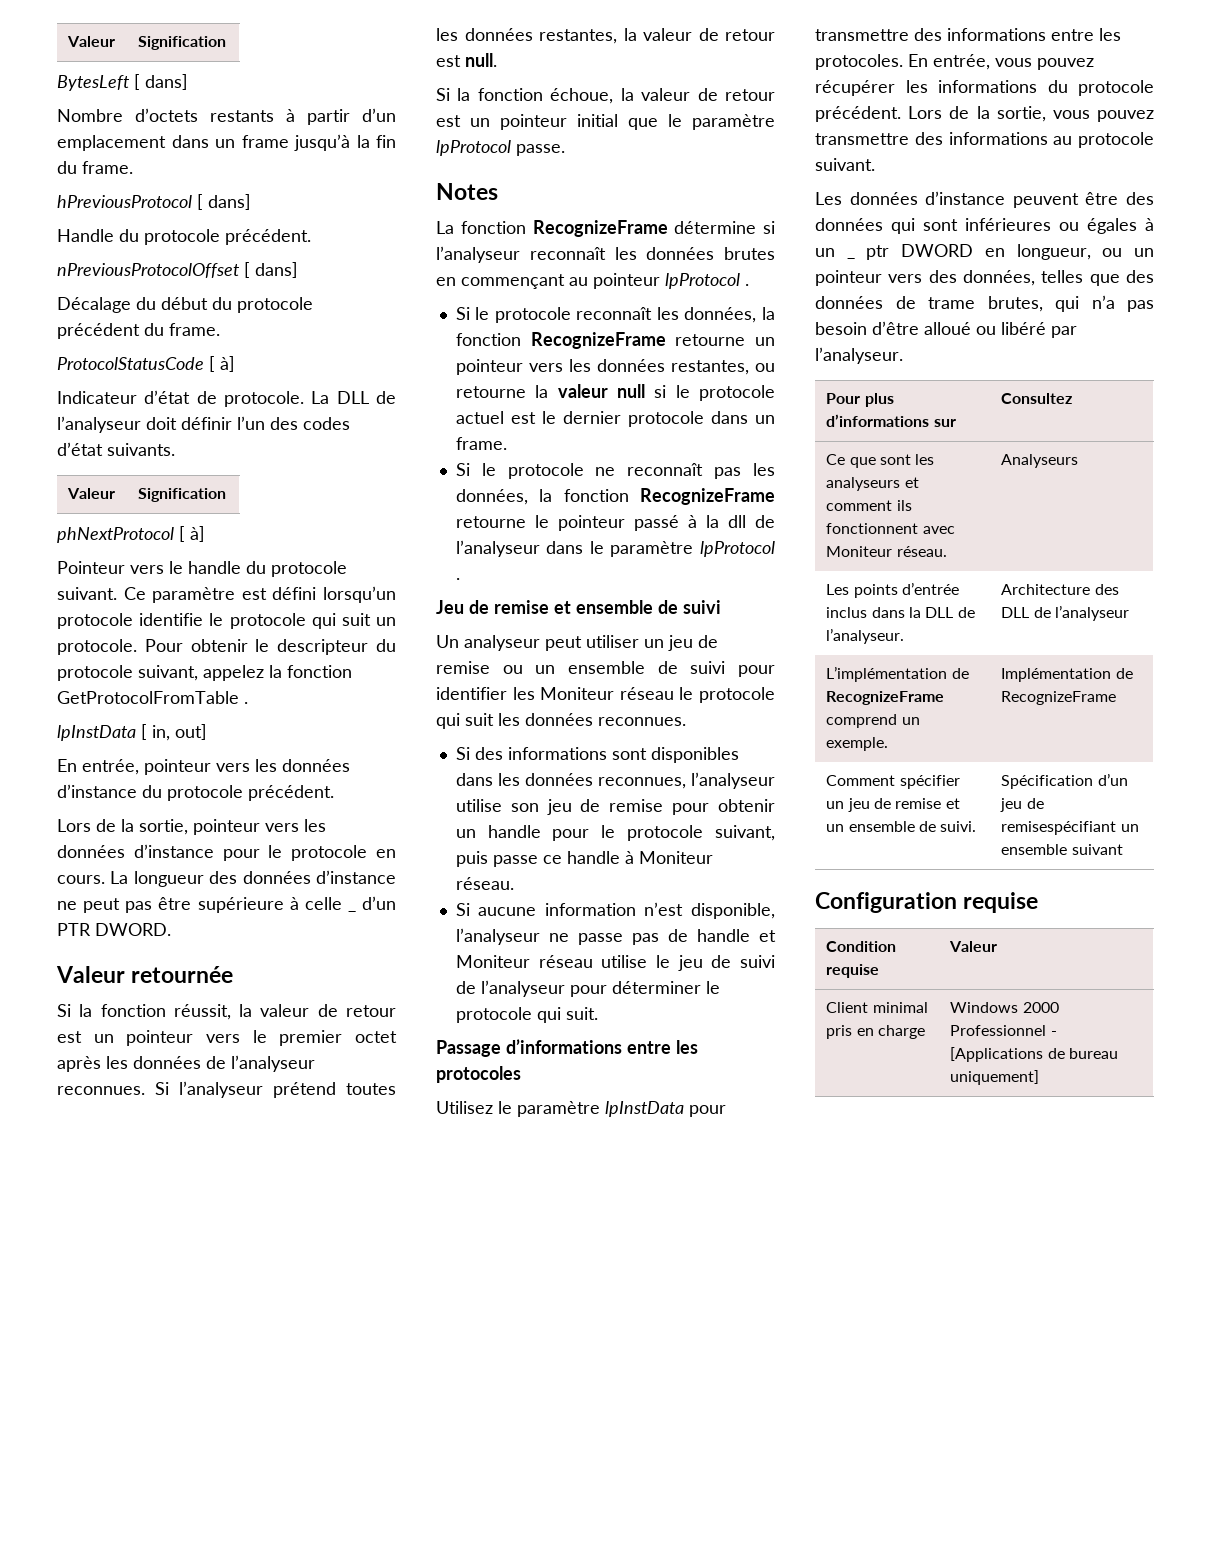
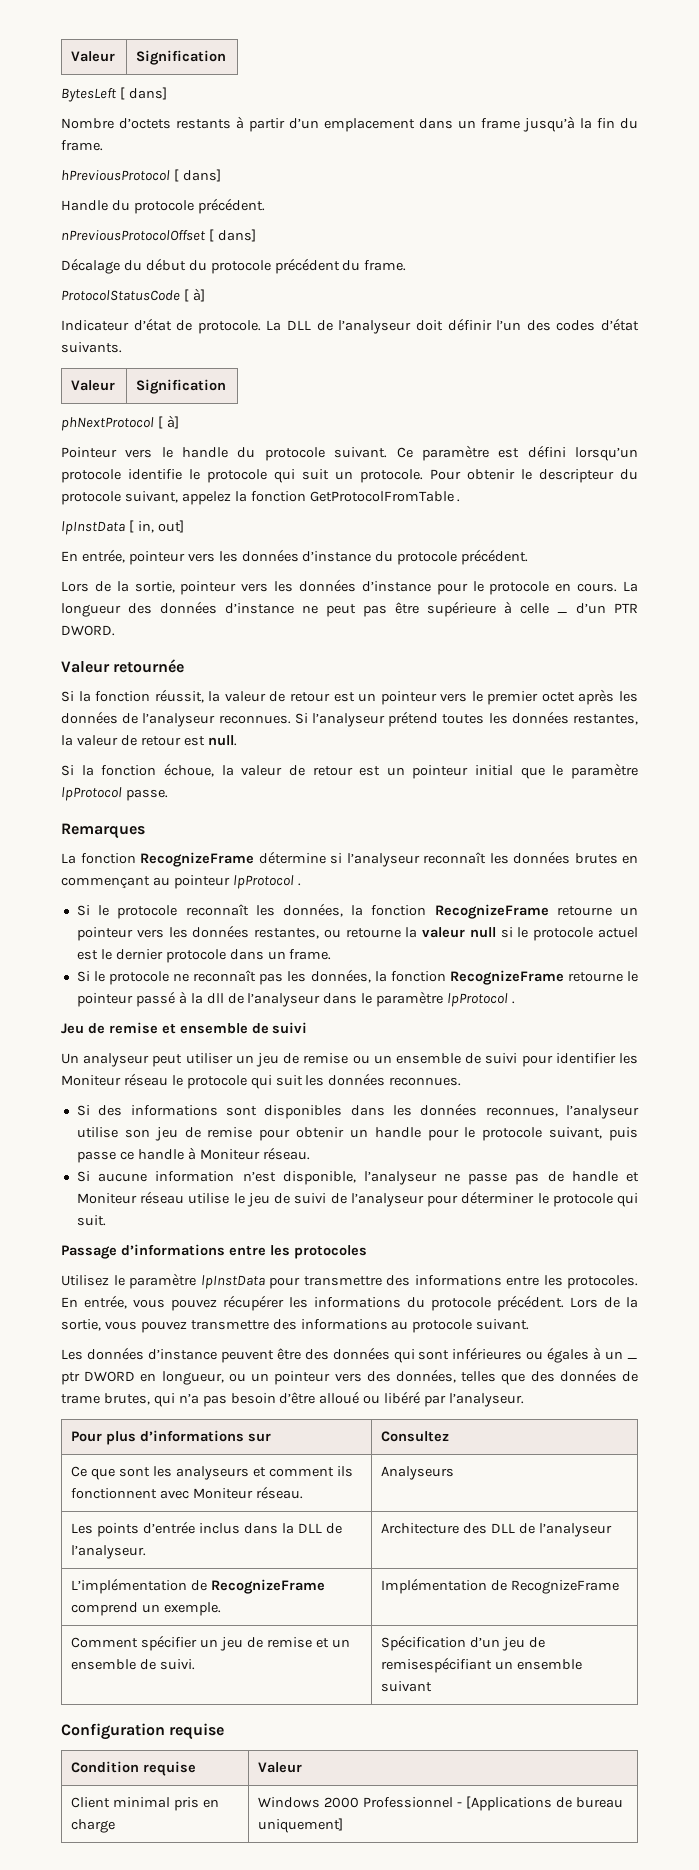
[436,183,498,200] Notes -> [61,823,145,839] Remarques

